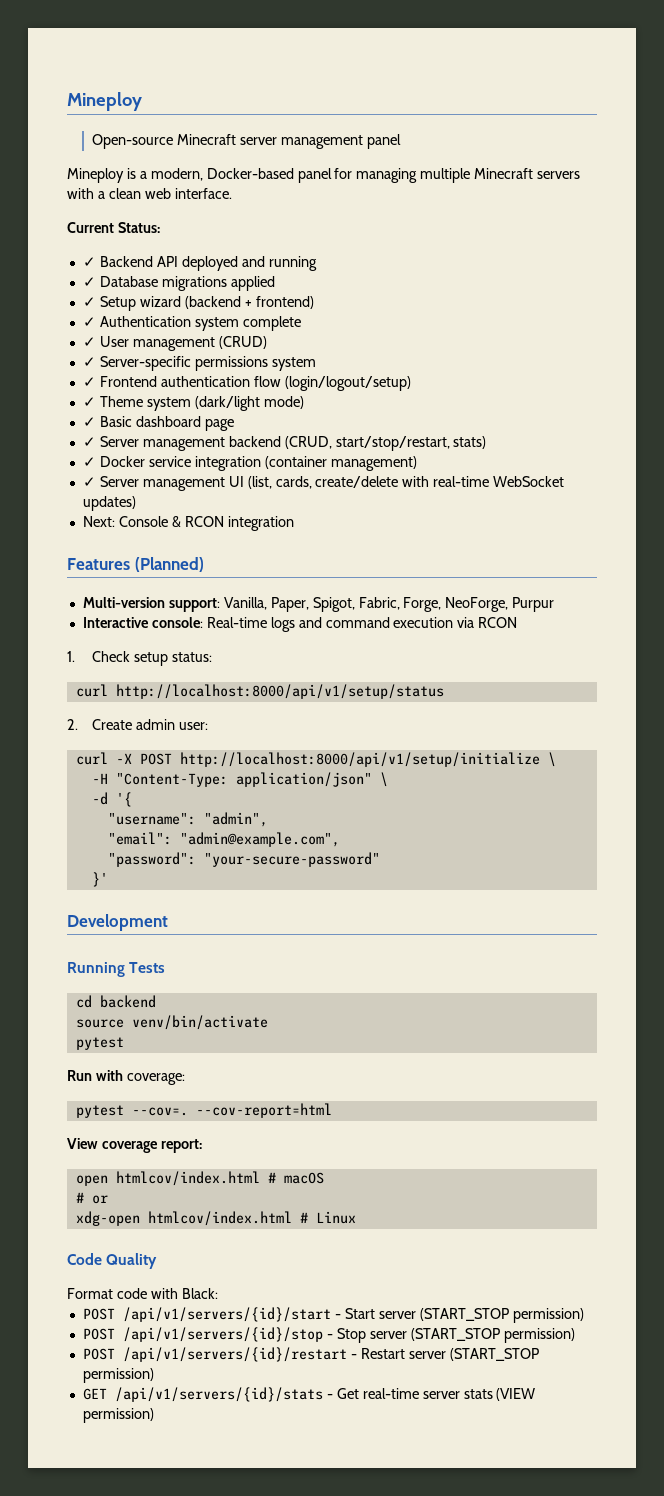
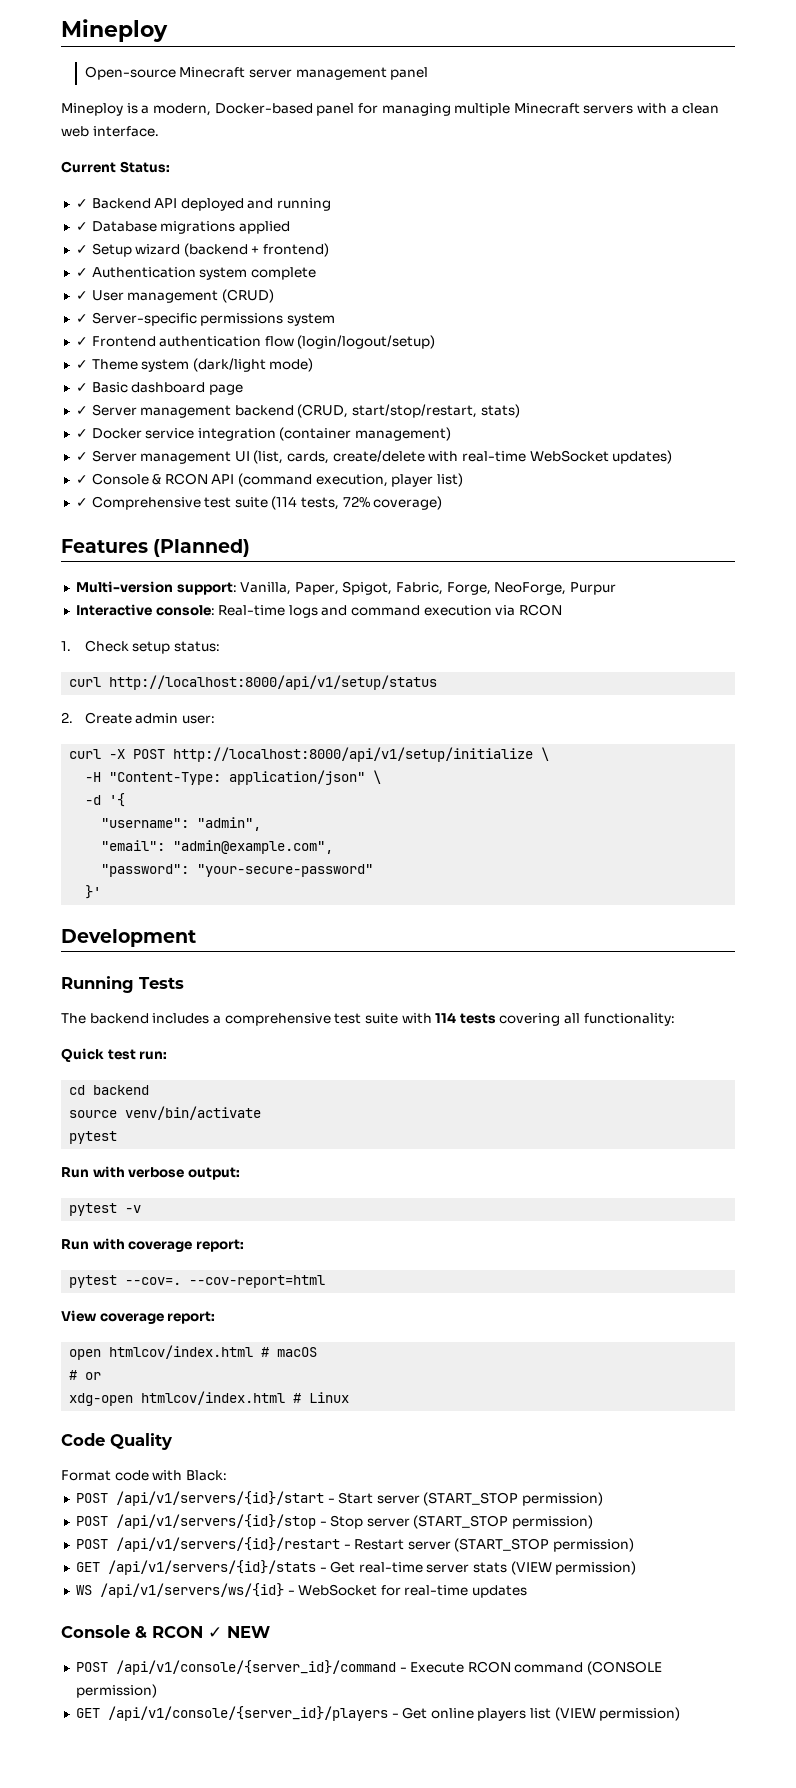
[82,516,294,531] Next: Console & RCON integration -> [75,473,464,487] [75,496,443,510] ✓ Console & RCON API (command execution, player list) // ✓ Comprehensive test suite (114 tests, 72% coverage)
(166, 967) none -> [61,1012,675,1026] [61,1048,168,1062] // The backend includes a comprehensive test suite with 114 tests covering all functionality: // Quick test run:
[126,1073,185,1085] coverage: -> [128,1167,240,1180] [69,1203,142,1216] [61,1238,244,1252] verbose output: // pytest -v // Run with coverage report:
(154, 1415) none -> [75,1583,528,1598] [61,1625,270,1638] [75,1660,663,1675] [75,1684,157,1698] [75,1706,681,1721] // WS /api/v1/servers/ws/{id} - WebSocket for real-time updates // Console & RCON ✓ NEW // POST /api/v1/console/{server_id}/command - Execute RCON command (CONSOLE permission) // GET /api/v1/console/{server_id}/players - Get online players list (VIEW permission)

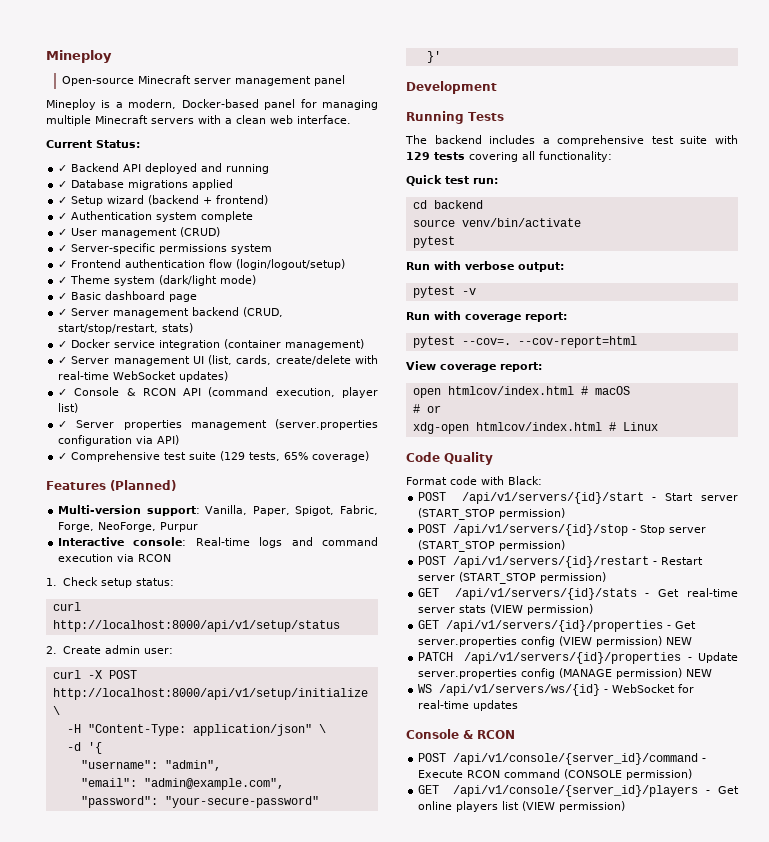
(464, 480) none -> [58,419,378,430] [58,435,180,446] // ✓ Server properties management (server.properties configuration via API)
[271,496,370,510] (114 tests, 72% -> [220,451,309,461] (129 tests, 65%
[435,1012,457,1023] 114 -> [406,152,430,160] 129
(637, 1568) none -> [418,620,697,632] [418,636,693,647] [418,652,738,664] [418,668,713,679] // GET /api/v1/servers/{id}/properties - Get server.properties config (VIEW permission) NEW // PATCH /api/v1/servers/{id}/properties - Update server.properties config (MANAGE permission) NEW
[208,1626,270,1638] ✓ NEW -> (515, 734) none

